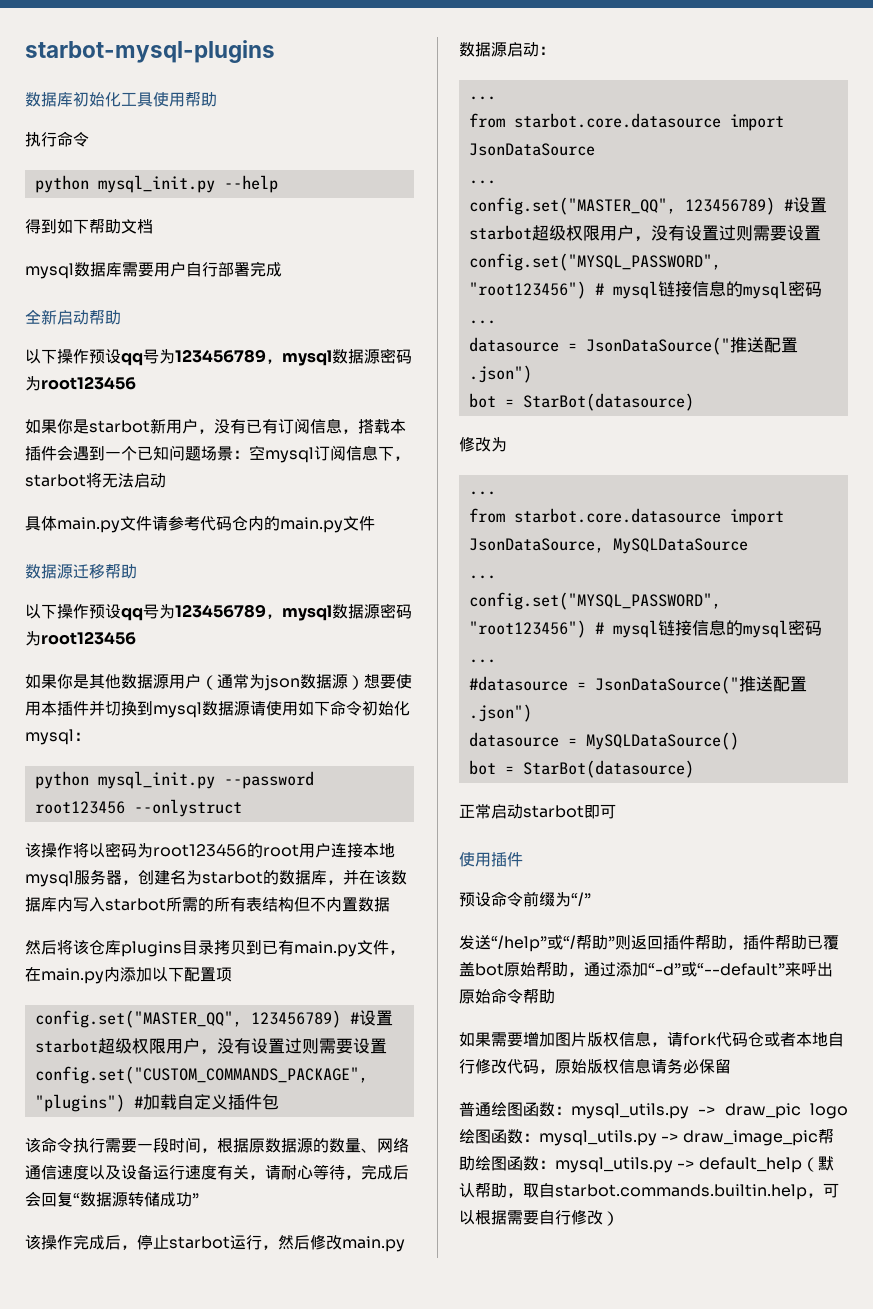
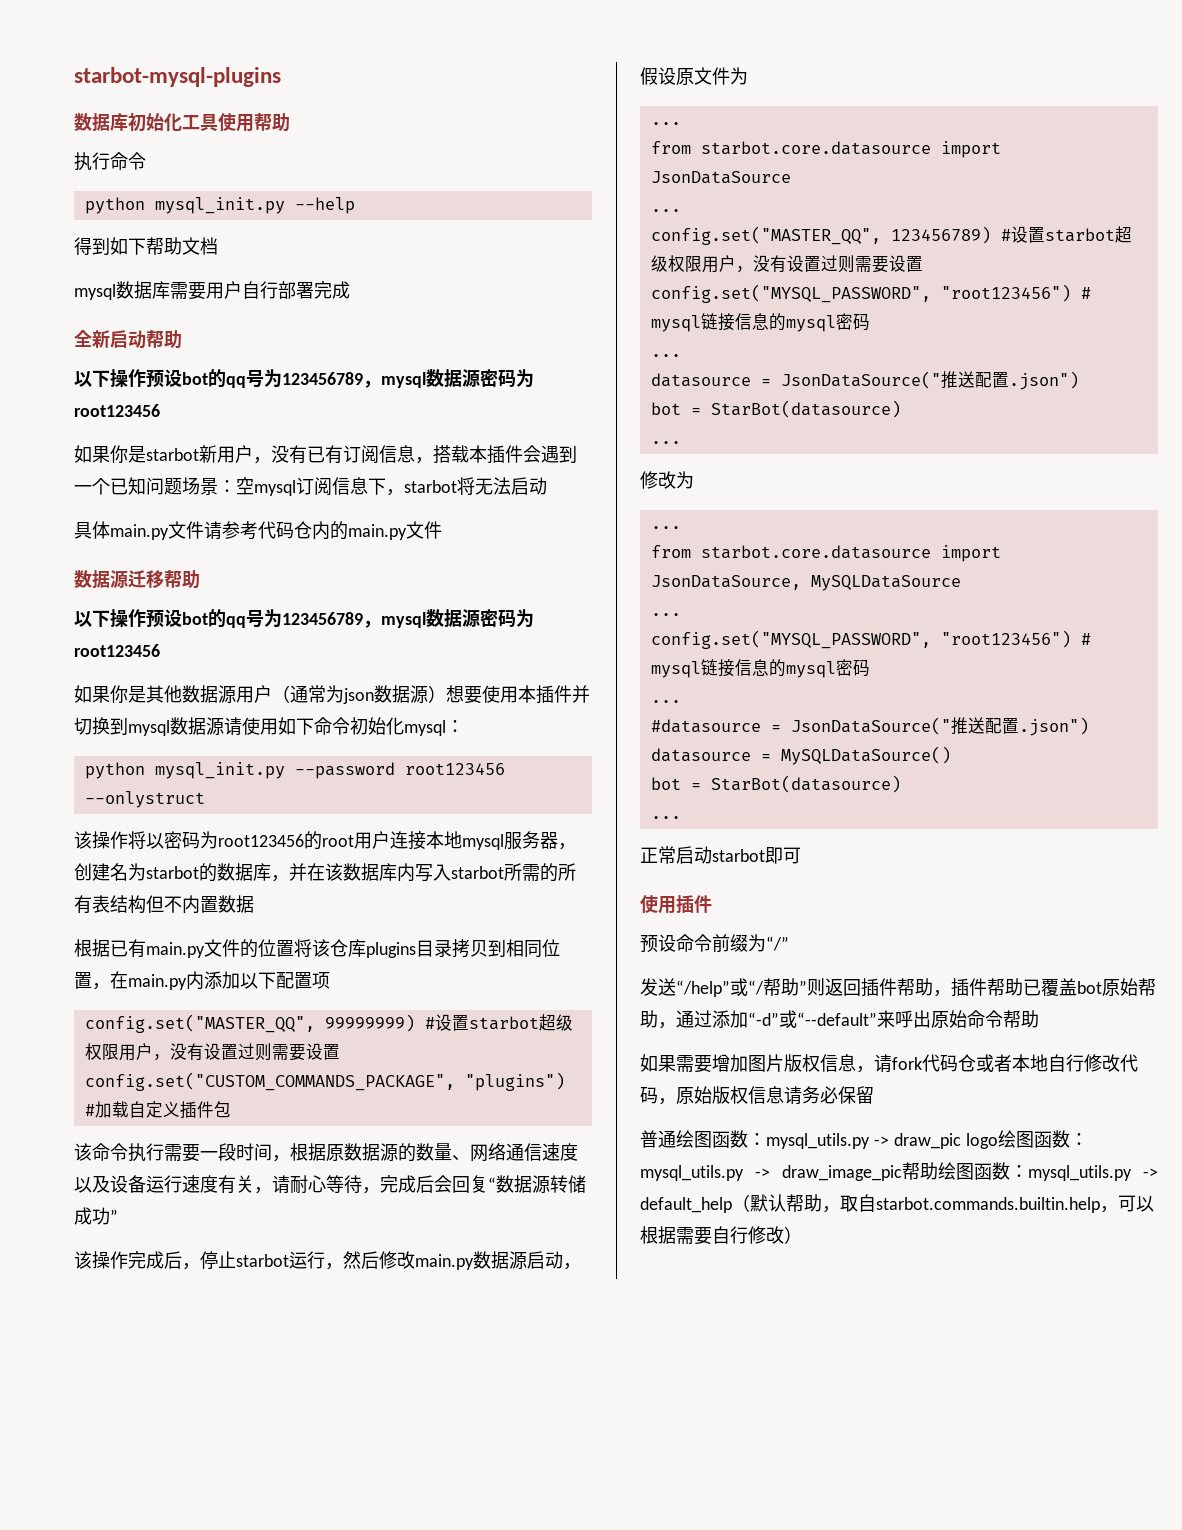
(121, 356) none -> [182,369,226,388] bot的
(121, 611) none -> [182,609,226,628] bot的
[25,940,57,955] 然后 -> [74,939,294,958] 根据已有main.py文件的位置
[262,940,389,957] 已有main.py文件 -> [506,939,560,958] [74,972,92,989] 相同位置
[250,1010,341,1028] 123456789) -> [324,1014,415,1032] 99999999)
[539,46,555,55] ： -> [563,1263,581,1270] [640,67,748,85] ，假设原文件为
(694, 402) none -> [650,441,681,444] // ...
(694, 769) none -> [650,816,681,819] // ...

